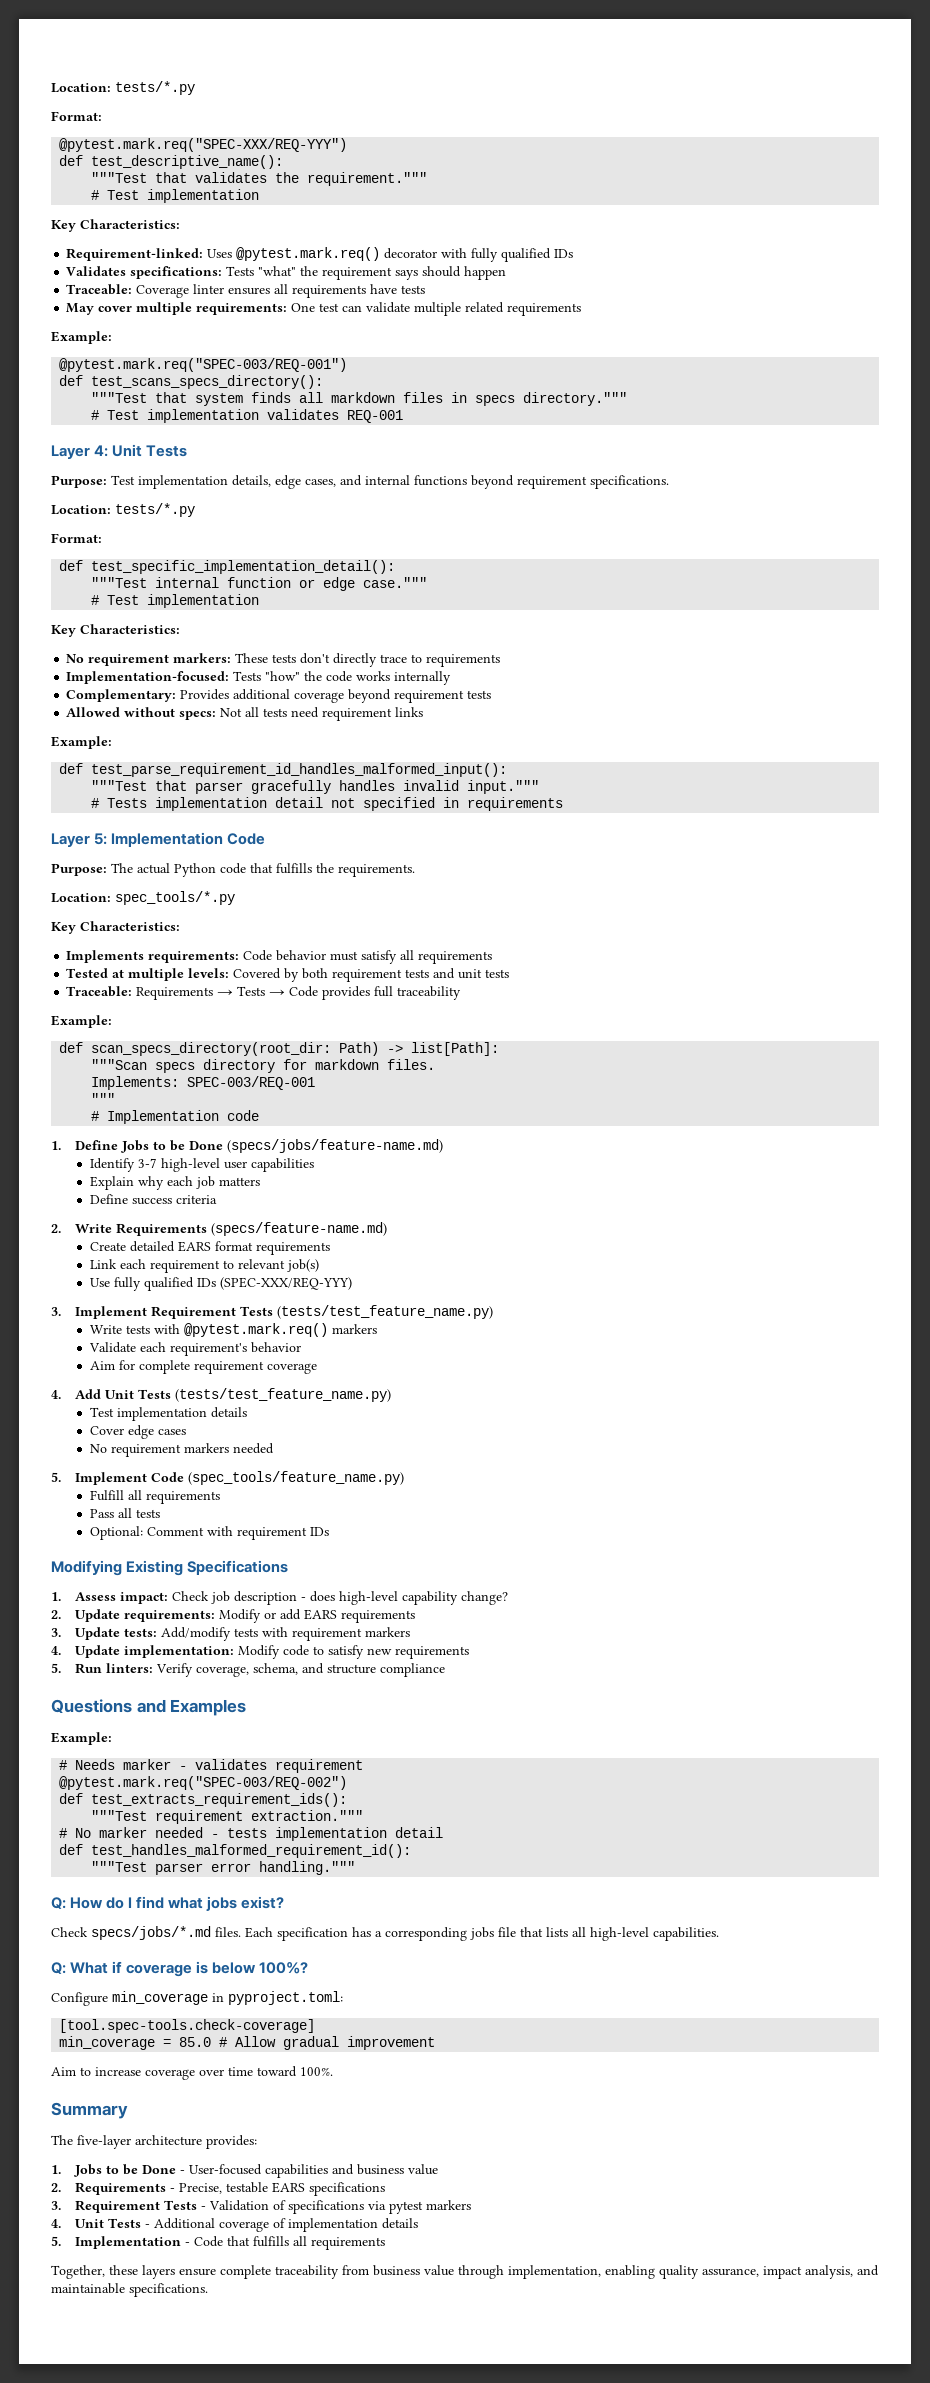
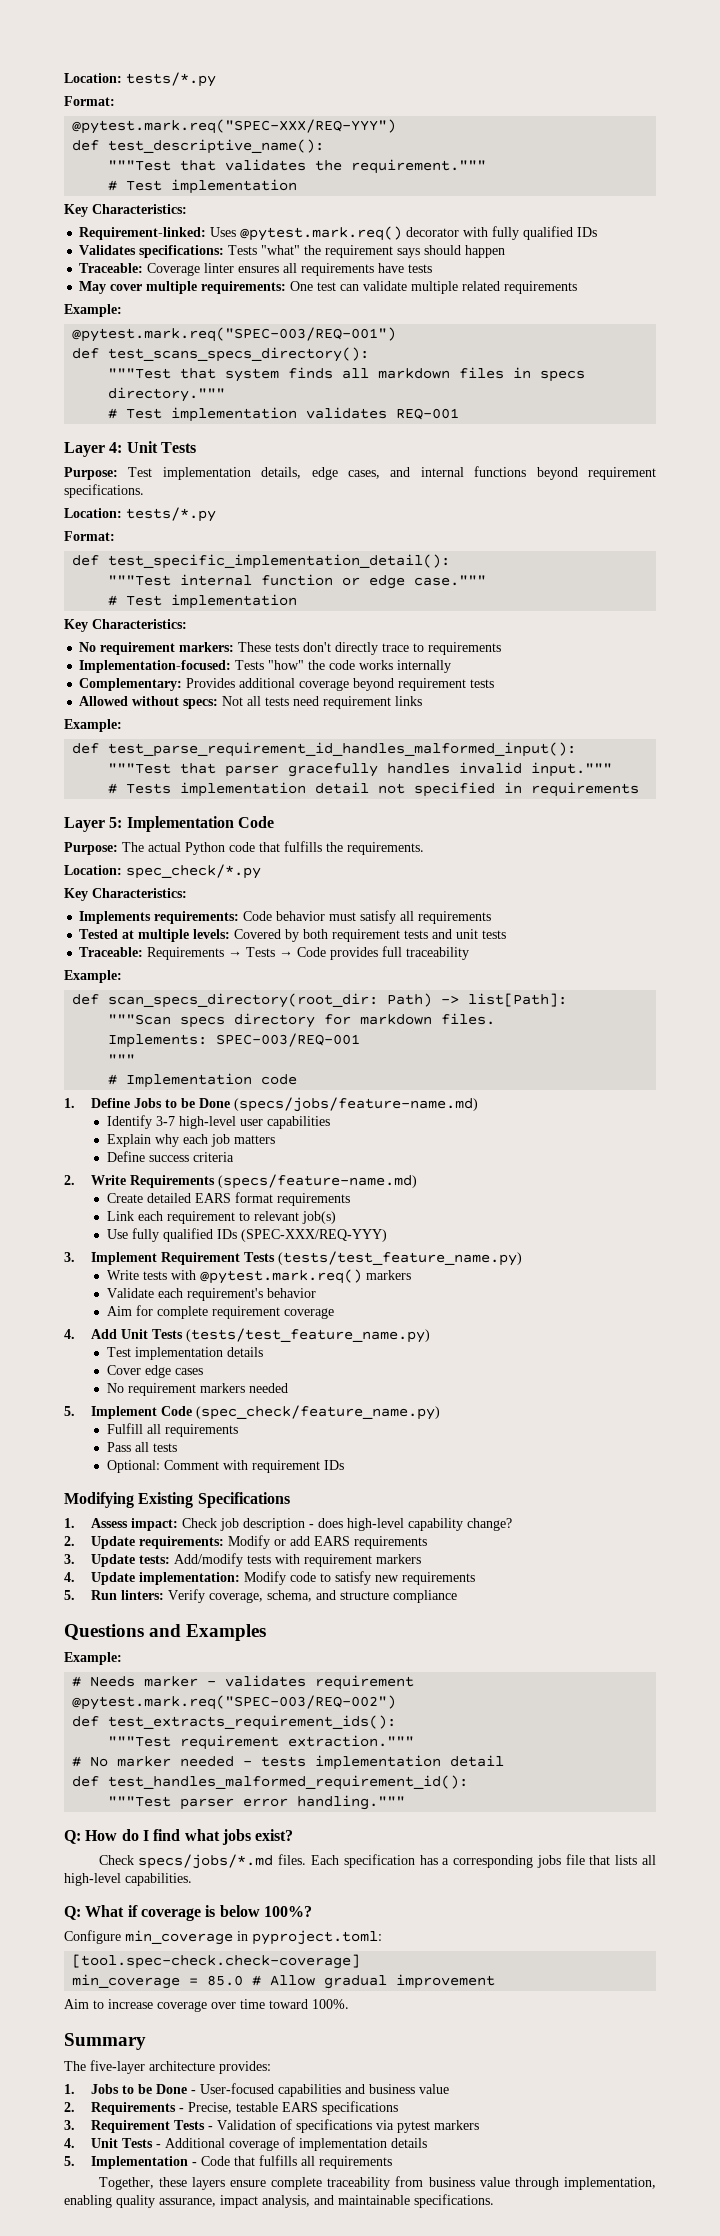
[115,891,235,905] spec_tools/*.py -> [126,864,261,879] spec_check/*.py
[187,1471,404,1485] (spec_tools/feature_name.py) -> [196,1405,441,1420] (spec_check/feature_name.py)
[59,2019,316,2033] [tool.spec-tools.check-coverage] -> [72,1954,361,1969] [tool.spec-check.check-coverage]

